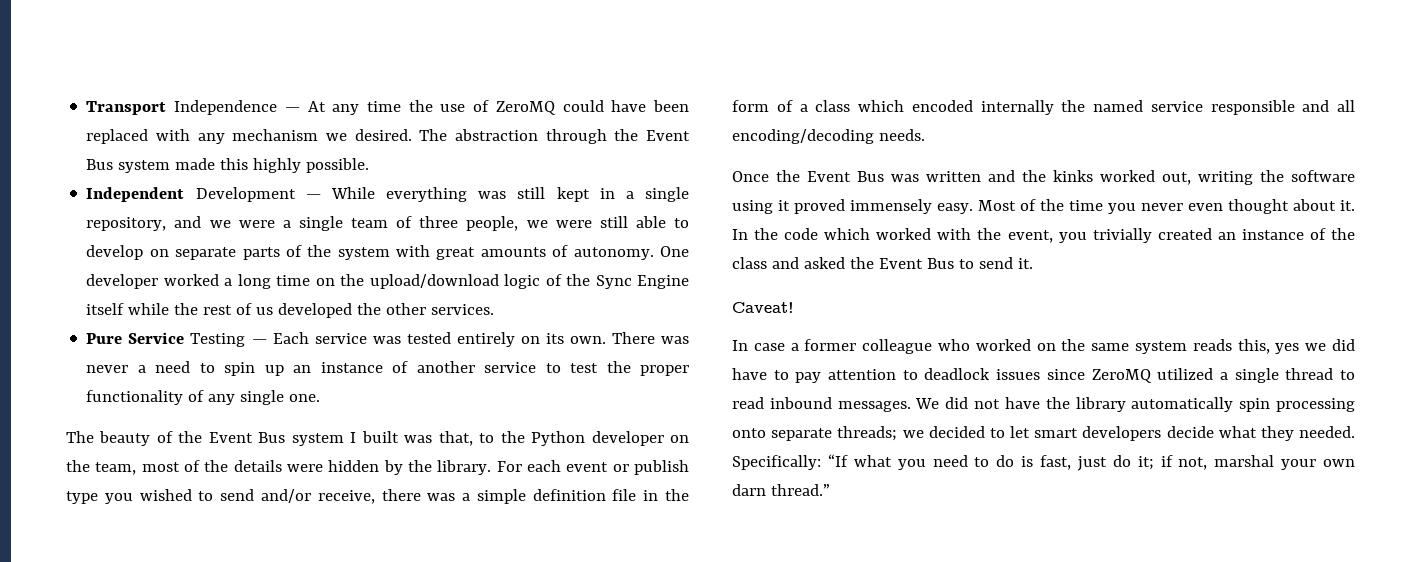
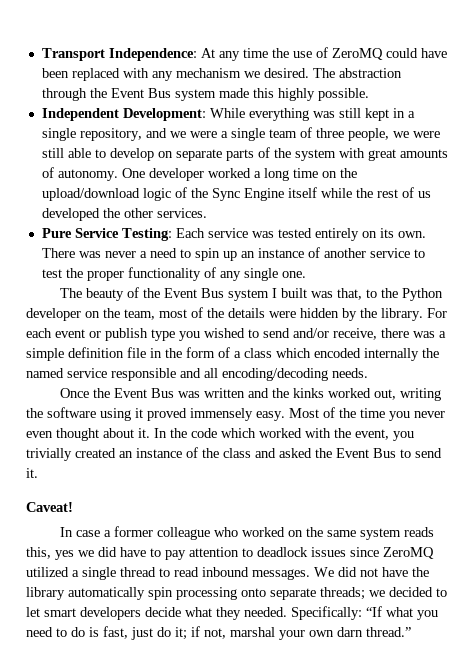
[174,100,300,115] Independence — -> [108,48,197,61] Independence:
[195,187,321,202] Development — -> [122,108,206,121] Development:
[190,333,267,347] Testing — -> [121,228,172,241] Testing:

